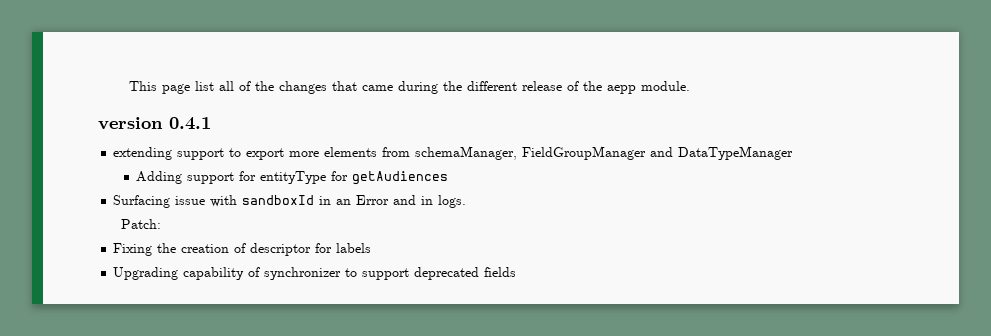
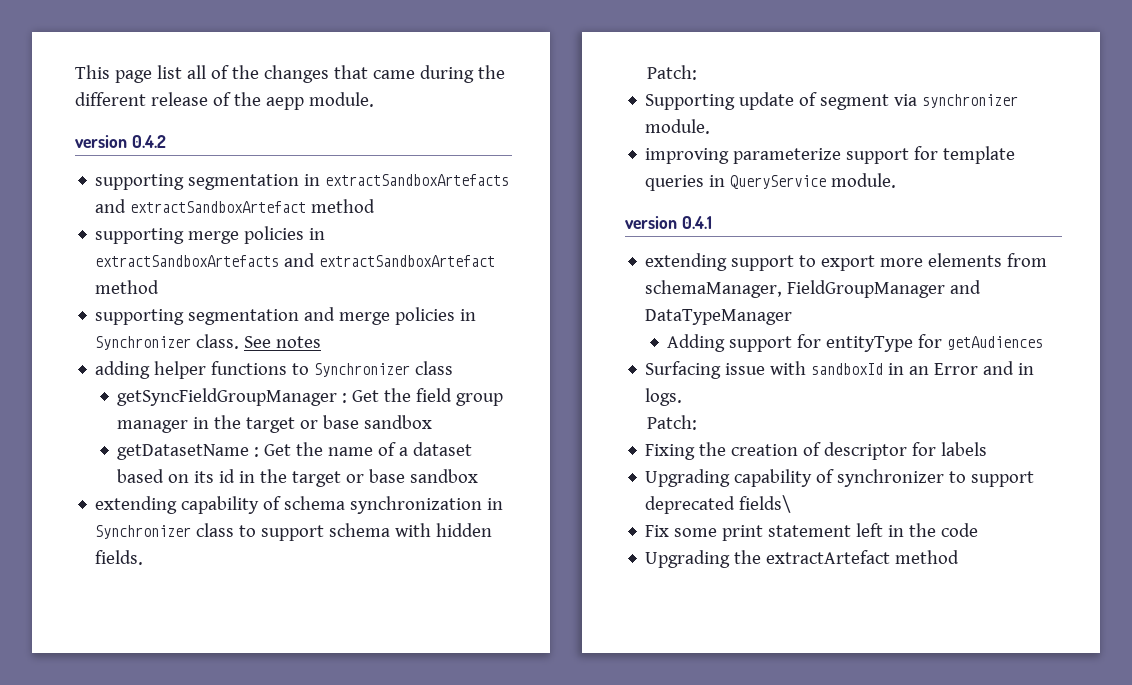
(691, 86) none -> [75,135,166,148] [95,174,510,190] [95,199,376,213] [95,226,326,244] [95,253,496,267] [95,280,160,294] [95,307,477,325] [95,334,322,350] [95,361,454,379] [117,388,504,406] [117,415,433,433] [117,442,473,460] [117,469,479,487] [95,496,504,514] [95,523,493,541] [95,550,144,565] [647,65,698,80] [645,92,1019,110] [645,119,711,134] [645,146,1016,164] [645,173,897,191] // version 0.4.2 // supporting segmentation in extractSandboxArtefacts and extractSandboxArtefact method // supporting merge policies in extractSandboxArtefacts and extractSandboxArtefact method // supporting segmentation and merge policies in Synchronizer class. See notes // adding helper functions to Synchronizer class // getSyncFieldGroupManager : Get the field group manager in the target or base sandbox // getDatasetName : Get the name of a dataset based on its id in the target or base sandbox // extending capability of schema synchronization in Synchronizer class to support schema with hidden fields. // Patch: // Supporting update of segment via synchronizer module. // improving parameterize support for template queries in QueryService module.
[484,267,517,277] fields -> [739,495,792,513] [645,523,979,541] [645,550,960,568] fields\ // Fix some print statement left in the code // Upgrading the extractArtefact method

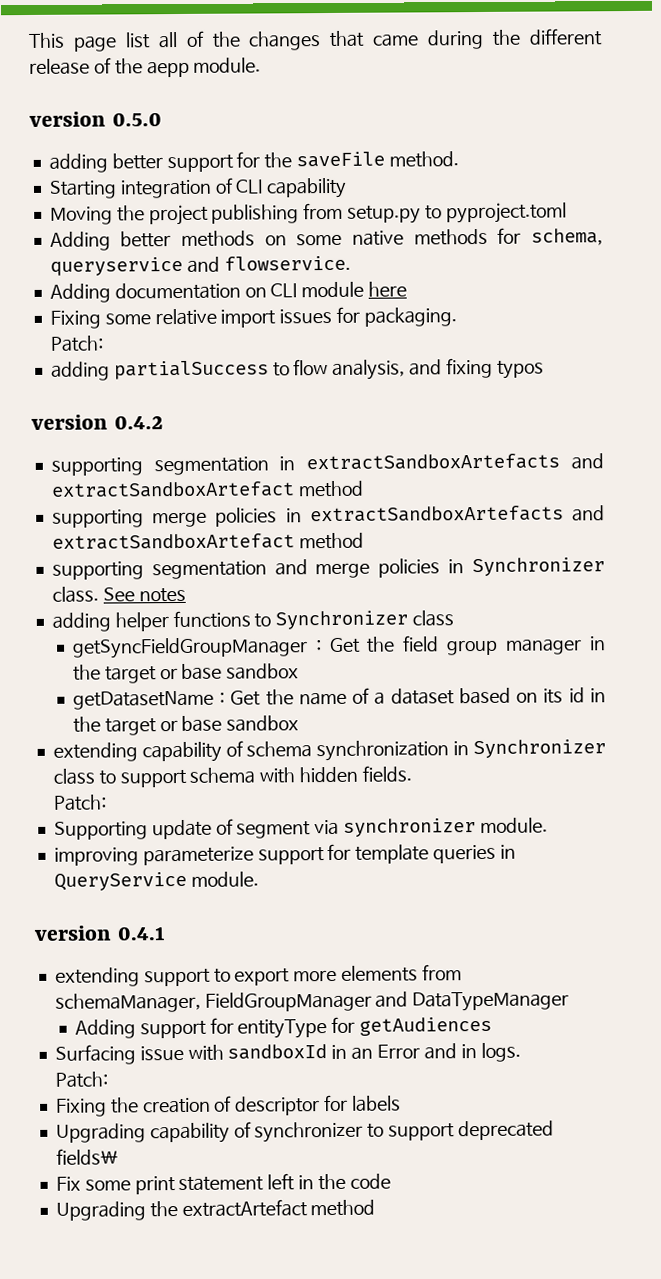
(374, 99) none -> [29,111,162,127] [48,151,459,173] [48,177,348,199] [49,202,567,226] [49,227,603,251] [49,255,351,276] [49,281,408,303] [49,306,457,329] [50,335,105,352] [50,357,544,381] // version 0.5.0 // adding better support for the saveFile method. // Starting integration of CLI capability // Moving the project publishing from setup.py to pyproject.toml // Adding better methods on some native methods for schema, queryservice and flowservice. // Adding documentation on CLI module here // Fixing some relative import issues for packaging. // Patch: // adding partialSuccess to flow analysis, and fixing typos

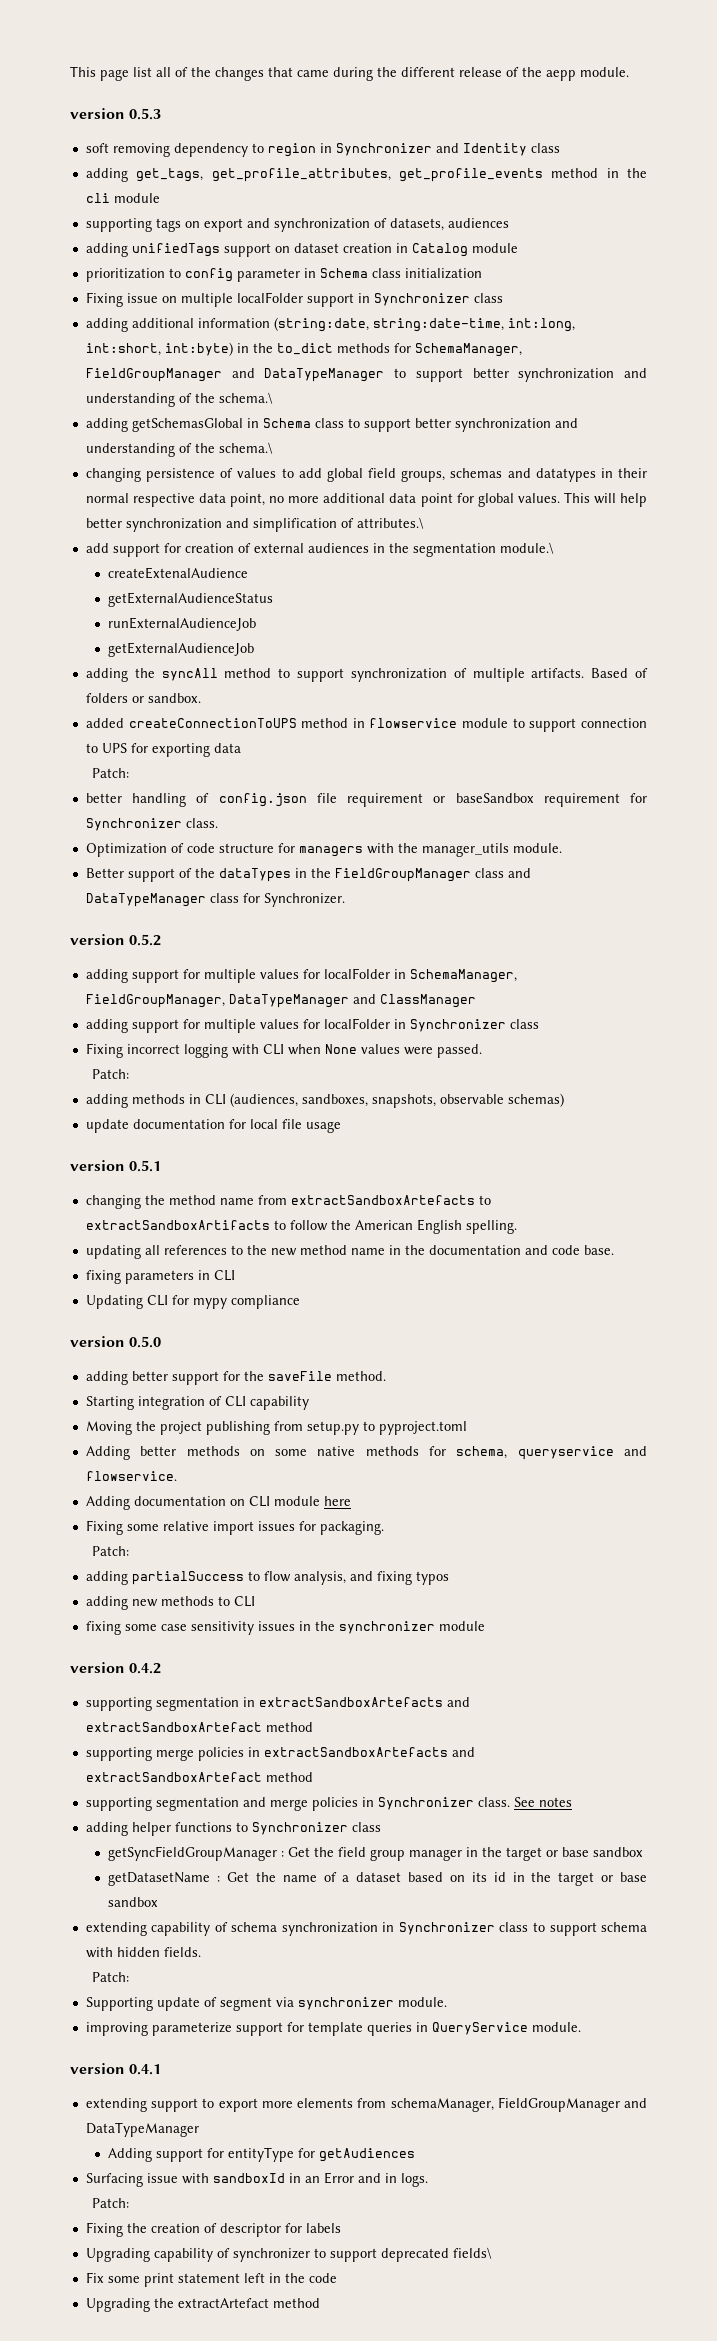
(262, 65) none -> [70,108,162,120] [85,143,560,157] [85,168,647,182] [85,193,160,203] [85,218,509,232] [85,243,518,257] [85,268,482,282] [85,292,503,307] [85,317,575,332] [85,342,522,357] [85,368,647,382] [85,392,273,407] [85,418,578,432] [85,442,273,457] [85,468,647,482] [85,492,647,507] [85,517,424,532] [85,542,554,557] [108,567,249,579] [108,592,274,607] [108,617,257,631] [108,642,255,657] [85,668,648,682] [85,693,201,703] [85,718,648,732] [85,743,241,757] [92,768,130,778] [85,793,647,807] [85,818,218,831] [85,843,562,857] [85,868,531,882] [85,893,345,907] [70,934,162,946] [85,968,517,983] [85,994,476,1008] [85,1018,539,1033] [85,1043,482,1058] [92,1069,130,1079] [85,1093,564,1108] [85,1119,341,1133] [70,1160,162,1172] [85,1195,491,1209] [85,1219,517,1234] [85,1245,614,1259] [85,1270,235,1284] [85,1295,300,1309] // version 0.5.3 // soft removing dependency to region in Synchronizer and Identity class // adding get_tags, get_profile_attributes, get_profile_events method in the cli module // supporting tags on export and synchronization of datasets, audiences // adding unifiedTags support on dataset creation in Catalog module // prioritization to config parameter in Schema class initialization // Fixing issue on multiple localFolder support in Synchronizer class // adding additional information (string:date, string:date-time, int:long, int:short, int:byte) in the to_dict methods for SchemaManager, FieldGroupManager and DataTypeManager to support better synchronization and understanding of the schema.\ // adding getSchemasGlobal in Schema class to support better synchronization and understanding of the schema.\ // changing persistence of values to add global field groups, schemas and datatypes in their normal respective data point, no more additional data point for global values. This will help better synchronization and simplification of attributes.\ // add support for creation of external audiences in the segmentation module.\ // createExtenalAudience // getExternalAudienceStatus // runExternalAudienceJob // getExternalAudienceJob // adding the syncAll method to support synchronization of multiple artifacts. Based of folders or sandbox. // added createConnectionToUPS method in flowservice module to support connection to UPS for exporting data // Patch: // better handling of config.json file requirement or baseSandbox requirement for Synchronizer class. // Optimization of code structure for managers with the manager_utils module. // Better support of the dataTypes in the FieldGroupManager class and DataTypeManager class for Synchronizer. // version 0.5.2 // adding support for multiple values for localFolder in SchemaManager, FieldGroupManager, DataTypeManager and ClassManager // adding support for multiple values for localFolder in Synchronizer class // Fixing incorrect logging with CLI when None values were passed. // Patch: // adding methods in CLI (audiences, sandboxes, snapshots, observable schemas) // update documentation for local file usage // version 0.5.1 // changing the method name from extractSandboxArtefacts to extractSandboxArtifacts to follow the American English spelling. // updating all references to the new method name in the documentation and code base. // fixing parameters in CLI // Updating CLI for mypy compliance
(544, 369) none -> [85,1596,255,1610] [85,1621,485,1635] // adding new methods to CLI // fixing some case sensitivity issues in the synchronizer module

